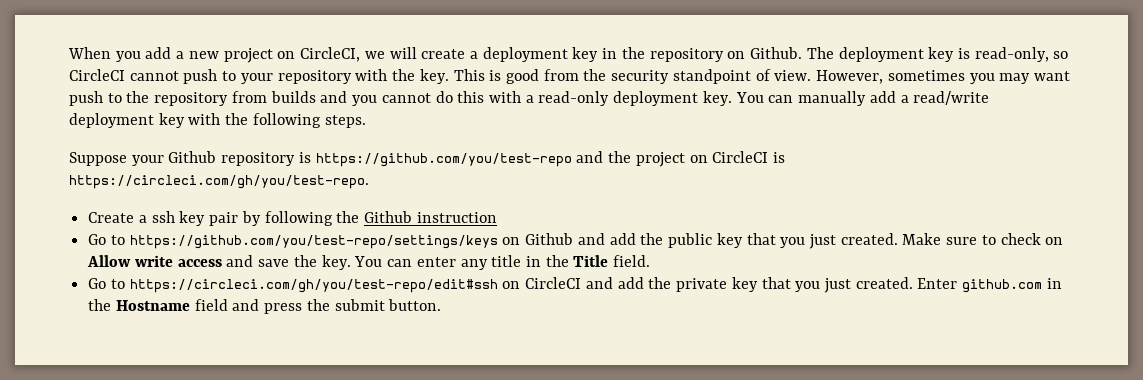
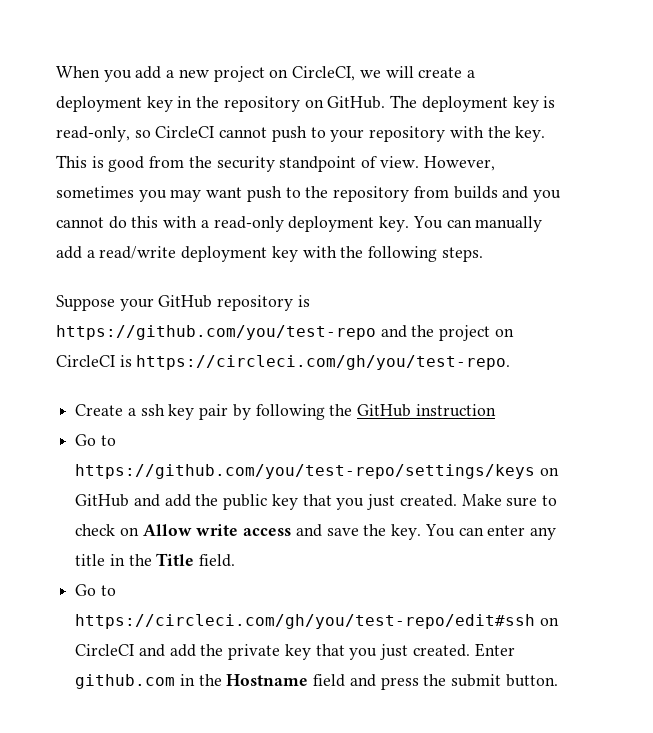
[750,47,803,59] Github. -> [327,96,386,109] GitHub.
[168,151,217,163] Github -> [158,295,213,308] GitHub
[364,211,413,223] Github -> [357,404,412,417] GitHub
[525,233,574,245] Github -> [75,494,130,507] GitHub

